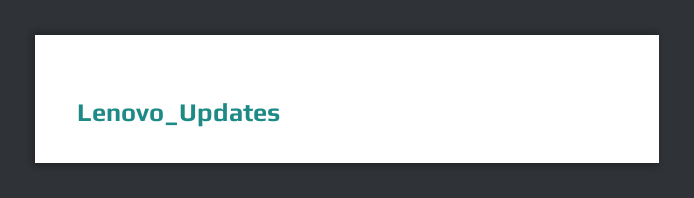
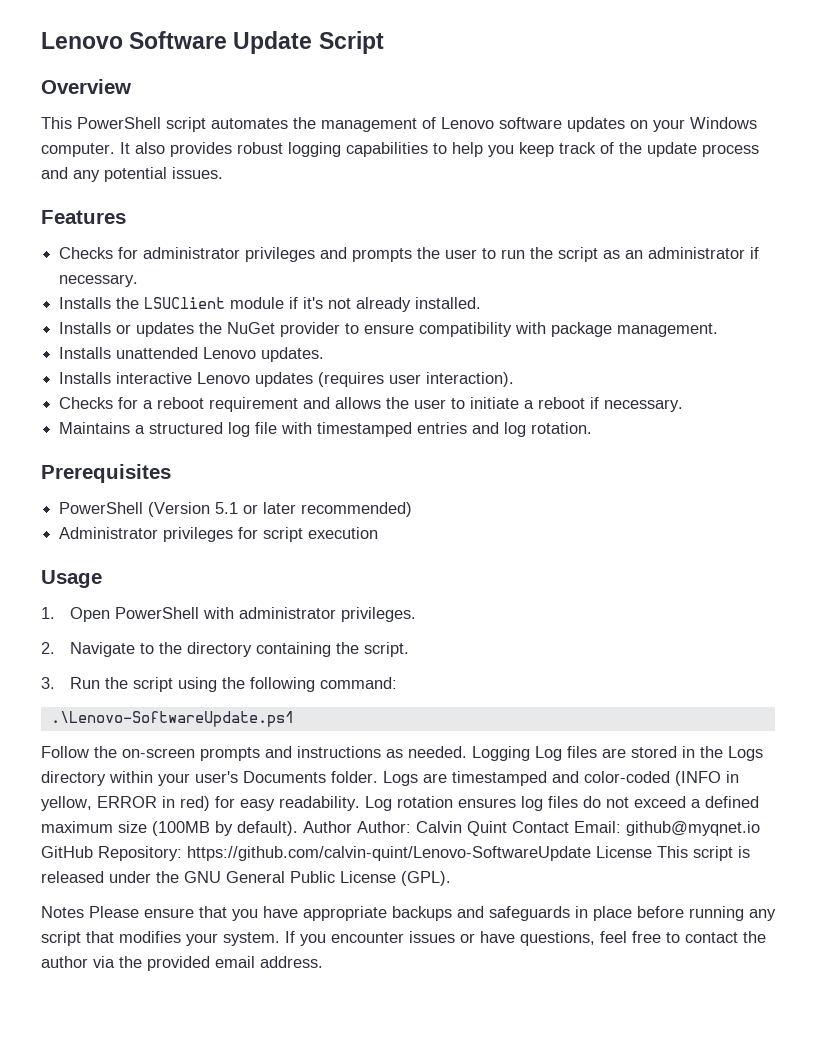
[77,103,280,127] Lenovo_Updates -> [41,31,384,54] [41,79,131,94] [41,117,757,132] [41,142,759,157] [41,167,223,182] [41,210,126,224] [59,247,760,262] [59,274,139,287] [59,297,482,312] [59,322,719,337] [59,347,325,362] [59,372,515,387] [59,397,684,412] [59,422,593,437] [41,464,171,483] [59,502,413,517] [59,527,379,542] [41,570,102,588] [41,607,416,622] [41,642,409,657] [41,677,397,692] [50,711,294,727] [41,746,763,761] [41,771,739,786] [41,796,759,811] [41,821,760,836] [41,846,750,861] [41,871,451,886] [41,906,776,921] [41,931,766,946] [41,956,323,971] Lenovo Software Update Script // Overview // This PowerShell script automates the management of Lenovo software updates on your Windows computer. It also provides robust logging capabilities to help you keep track of the update process and any potential issues. // Features // Checks for administrator privileges and prompts the user to run the script as an administrator if necessary. // Installs the LSUClient module if it's not already installed. // Installs or updates the NuGet provider to ensure compatibility with package management. // Installs unattended Lenovo updates. // Installs interactive Lenovo updates (requires user interaction). // Checks for a reboot requirement and allows the user to initiate a reboot if necessary. // Maintains a structured log file with timestamped entries and log rotation. // Prerequisites // PowerShell (Version 5.1 or later recommended) // Administrator privileges for script execution // Usage // 1. Open PowerShell with administrator privileges. // 2. Navigate to the directory containing the script. // 3. Run the script using the following command: // .\Lenovo-SoftwareUpdate.ps1 // Follow the on-screen prompts and instructions as needed. Logging Log files are stored in the Logs directory within your user's Documents folder. Logs are timestamped and color-coded (INFO in yellow, ERROR in red) for easy readability. Log rotation ensures log files do not exceed a defined maximum size (100MB by default). Author Author: Calvin Quint Contact Email: github@myqnet.io GitHub Repository: https://github.com/calvin-quint/Lenovo-SoftwareUpdate License This script is released under the GNU General Public License (GPL). // Notes Please ensure that you have appropriate backups and safeguards in place before running any script that modifies your system. If you encounter issues or have questions, feel free to contact the author via the provided email address.

